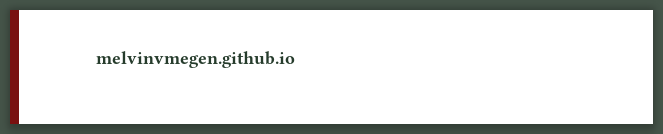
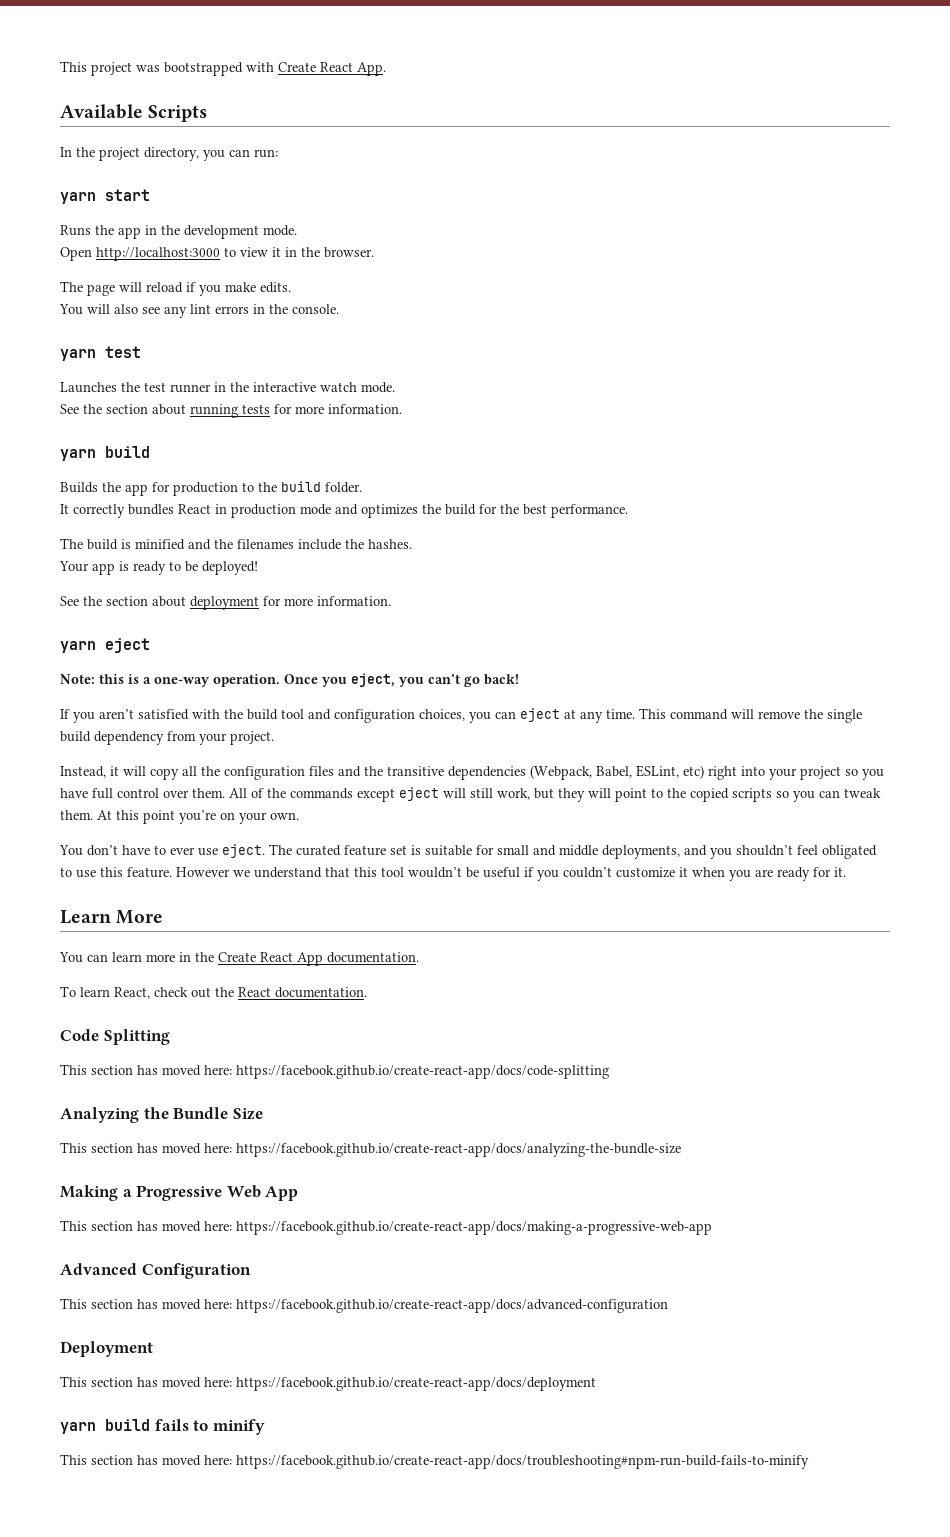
[96,51,295,68] melvinvmegen.github.io -> [60,61,386,76] [60,104,208,122] [60,147,278,161] [60,189,150,204] [60,225,297,239] [60,247,374,261] [60,281,291,296] [59,304,339,318] [60,346,141,361] [60,382,395,393] [60,404,402,418] [60,446,150,461] [60,481,362,496] [60,504,628,518] [60,538,412,550] [59,561,258,575] [60,596,391,610] [60,638,150,653] [60,673,519,687] [60,708,862,723] [60,731,274,745] [60,765,884,780] [60,787,881,802] [60,810,299,824] [59,844,877,859] [60,867,846,881] [60,910,164,924] [59,952,419,966] [60,986,367,999] [60,1029,170,1045] [60,1064,609,1079] [60,1107,263,1123] [60,1142,681,1157] [60,1185,299,1201] [60,1220,712,1235] [60,1263,251,1279] [60,1298,668,1313] [60,1341,153,1357] [60,1376,596,1391] [60,1419,265,1435] [60,1454,809,1469] This project was bootstrapped with Create React App. // Available Scripts // In the project directory, you can run: // yarn start // Runs the app in the development mode. // Open http://localhost:3000 to view it in the browser. // The page will reload if you make edits. // You will also see any lint errors in the console. // yarn test // Launches the test runner in the interactive watch mode. // See the section about running tests for more information. // yarn build // Builds the app for production to the build folder. // It correctly bundles React in production mode and optimizes the build for the best performance. // The build is minified and the filenames include the hashes. // Your app is ready to be deployed! // See the section about deployment for more information. // yarn eject // Note: this is a one-way operation. Once you eject, you can’t go back! // If you aren’t satisfied with the build tool and configuration choices, you can eject at any time. This command will remove the single build dependency from your project. // Instead, it will copy all the configuration files and the transitive dependencies (Webpack, Babel, ESLint, etc) right into your project so you have full control over them. All of the commands except eject will still work, but they will point to the copied scripts so you can tweak them. At this point you’re on your own. // You don’t have to ever use eject. The curated feature set is suitable for small and middle deployments, and you shouldn’t feel obligated to use this feature. However we understand that this tool wouldn’t be useful if you couldn’t customize it when you are ready for it. // Learn More // You can learn more in the Create React App documentation. // To learn React, check out the React documentation. // Code Splitting // This section has moved here: https://facebook.github.io/create-react-app/docs/code-splitting // Analyzing the Bundle Size // This section has moved here: https://facebook.github.io/create-react-app/docs/analyzing-the-bundle-size // Making a Progressive Web App // This section has moved here: https://facebook.github.io/create-react-app/docs/making-a-progressive-web-app // Advanced Configuration // This section has moved here: https://facebook.github.io/create-react-app/docs/advanced-configuration // Deployment // This section has moved here: https://facebook.github.io/create-react-app/docs/deployment // yarn build fails to minify // This section has moved here: https://facebook.github.io/create-react-app/docs/troubleshooting#npm-run-build-fails-to-minify

